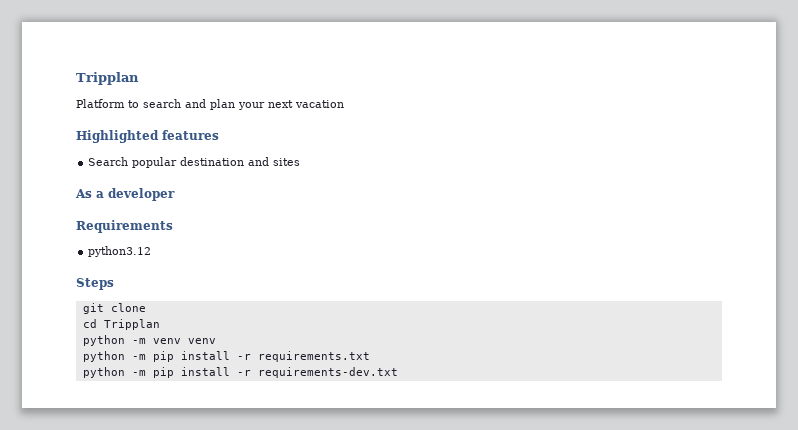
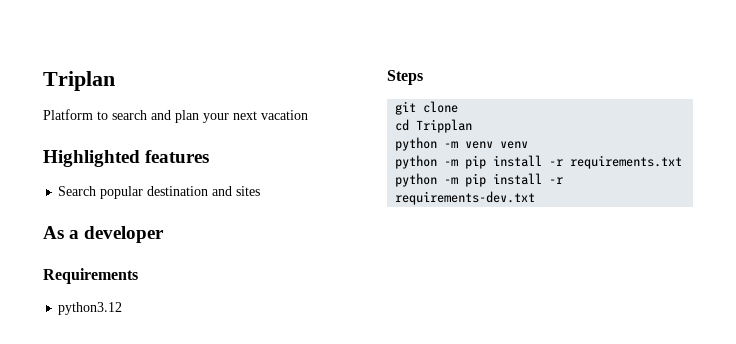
[76,72,139,85] Tripplan -> [43,71,115,91] Triplan

